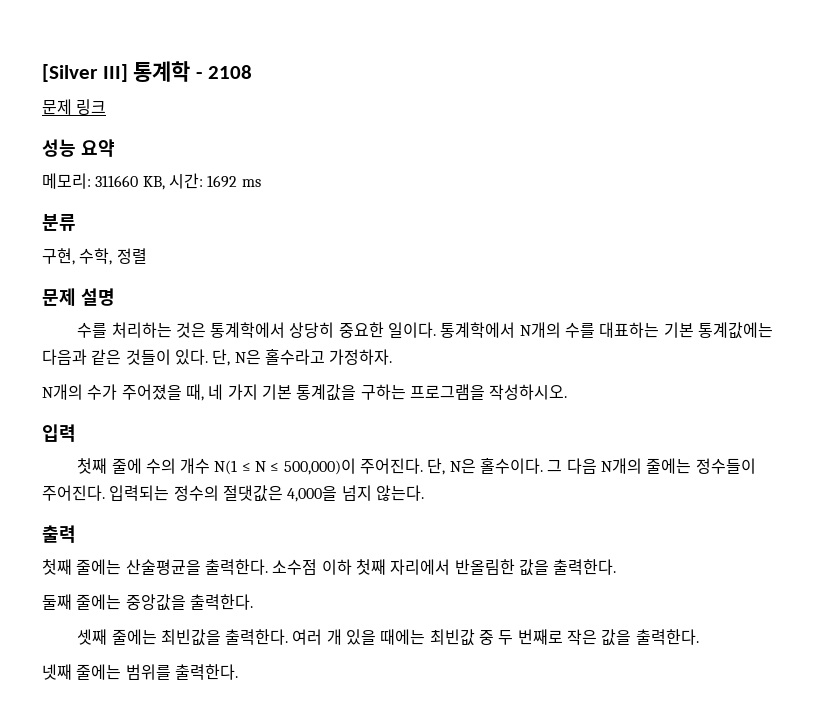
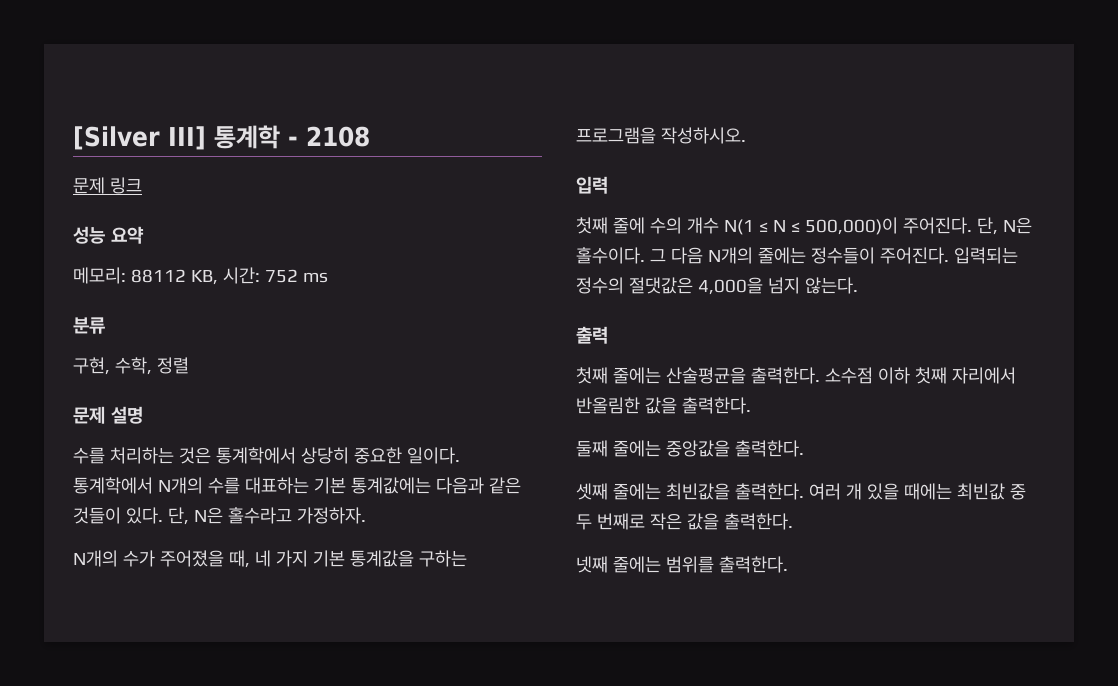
[95,175,139,187] 311660 -> [130,269,186,283] 88112
[207,175,238,188] 1692 -> [264,269,298,283] 752

